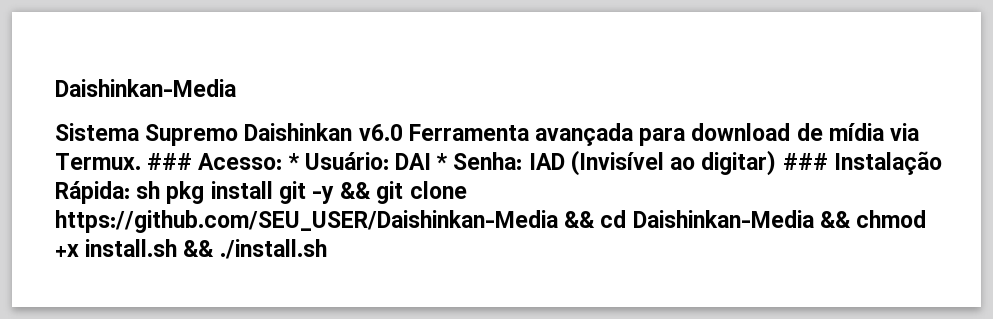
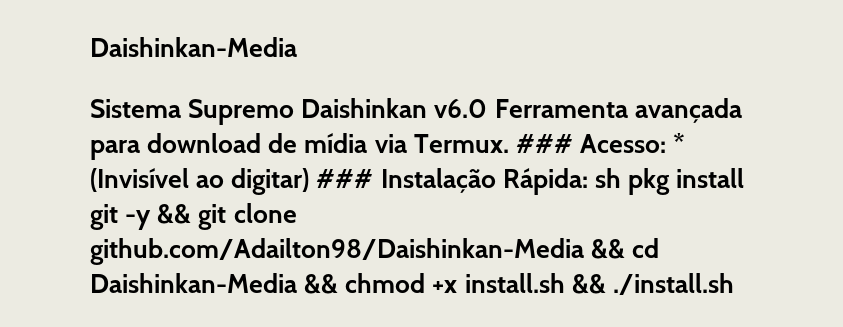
[304,152,565,170] Usuário: DAI * Senha: IAD -> (686, 143) none
[55,210,558,233] https://github.com/SEU_USER/Daishinkan-Media -> [90,238,584,265] github.com/Adailton98/Daishinkan-Media

